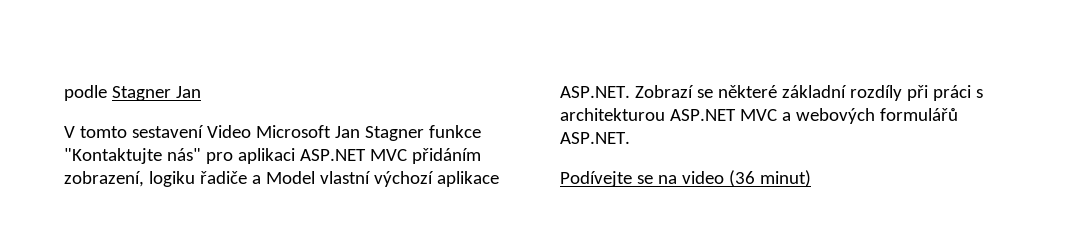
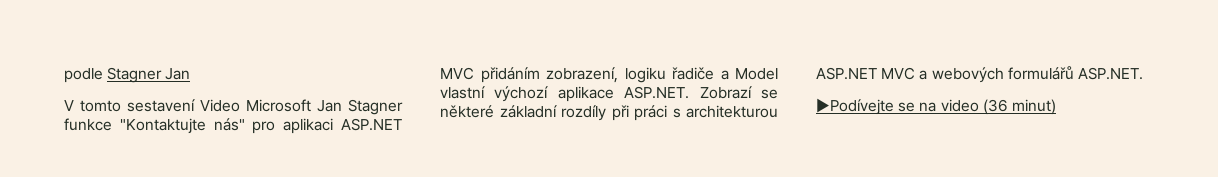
[560,171,632,187] Podívejte -> [816,98,894,115] ▶Podívejte

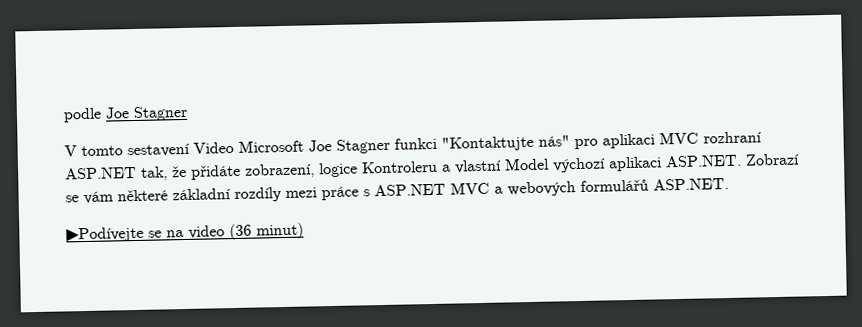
[107,67,191,83] Stagner Jan -> [105,105,188,122] Joe Stagner
[317,99,403,115] [64,118,112,131] Jan Stagner funkce -> [308,137,437,154] Joe Stagner funkci
[341,118,403,131] [440,67,778,83] [440,86,614,102] ASP.NET MVC přidáním zobrazení, logiku řadiče a Model vlastní výchozí aplikace -> [659,131,762,145] [65,156,662,181] MVC rozhraní ASP.NET tak, že přidáte zobrazení, logice Kontroleru a vlastní Model výchozí aplikaci
(778, 94) none -> [83,191,114,205] vám
[611,105,778,121] při práci s architekturou -> [285,186,370,201] mezi práce s

